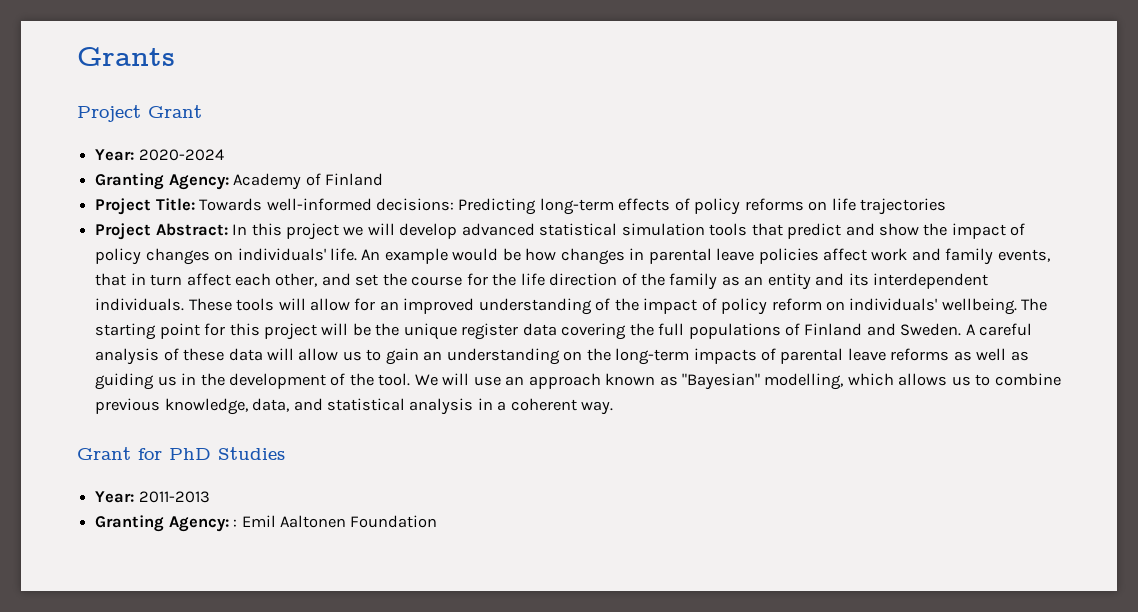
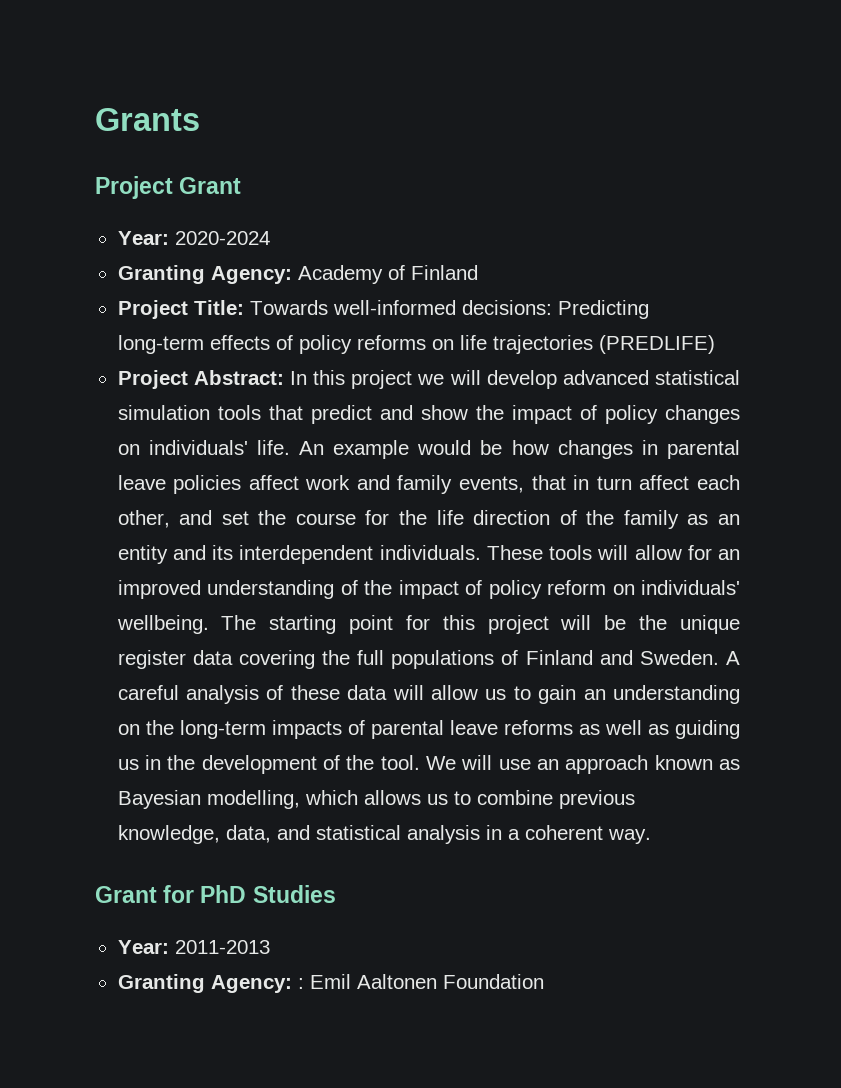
(947, 206) none -> [598,335,715,354] (PREDLIFE)
[681,373,760,390] "Bayesian" -> [117,790,201,809] Bayesian

